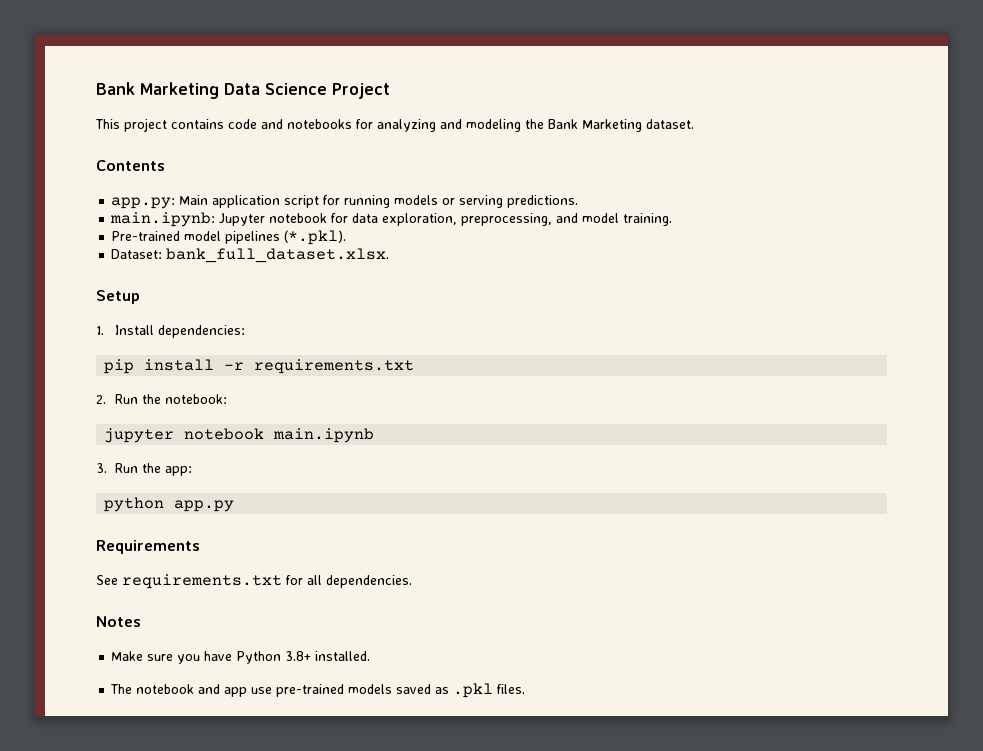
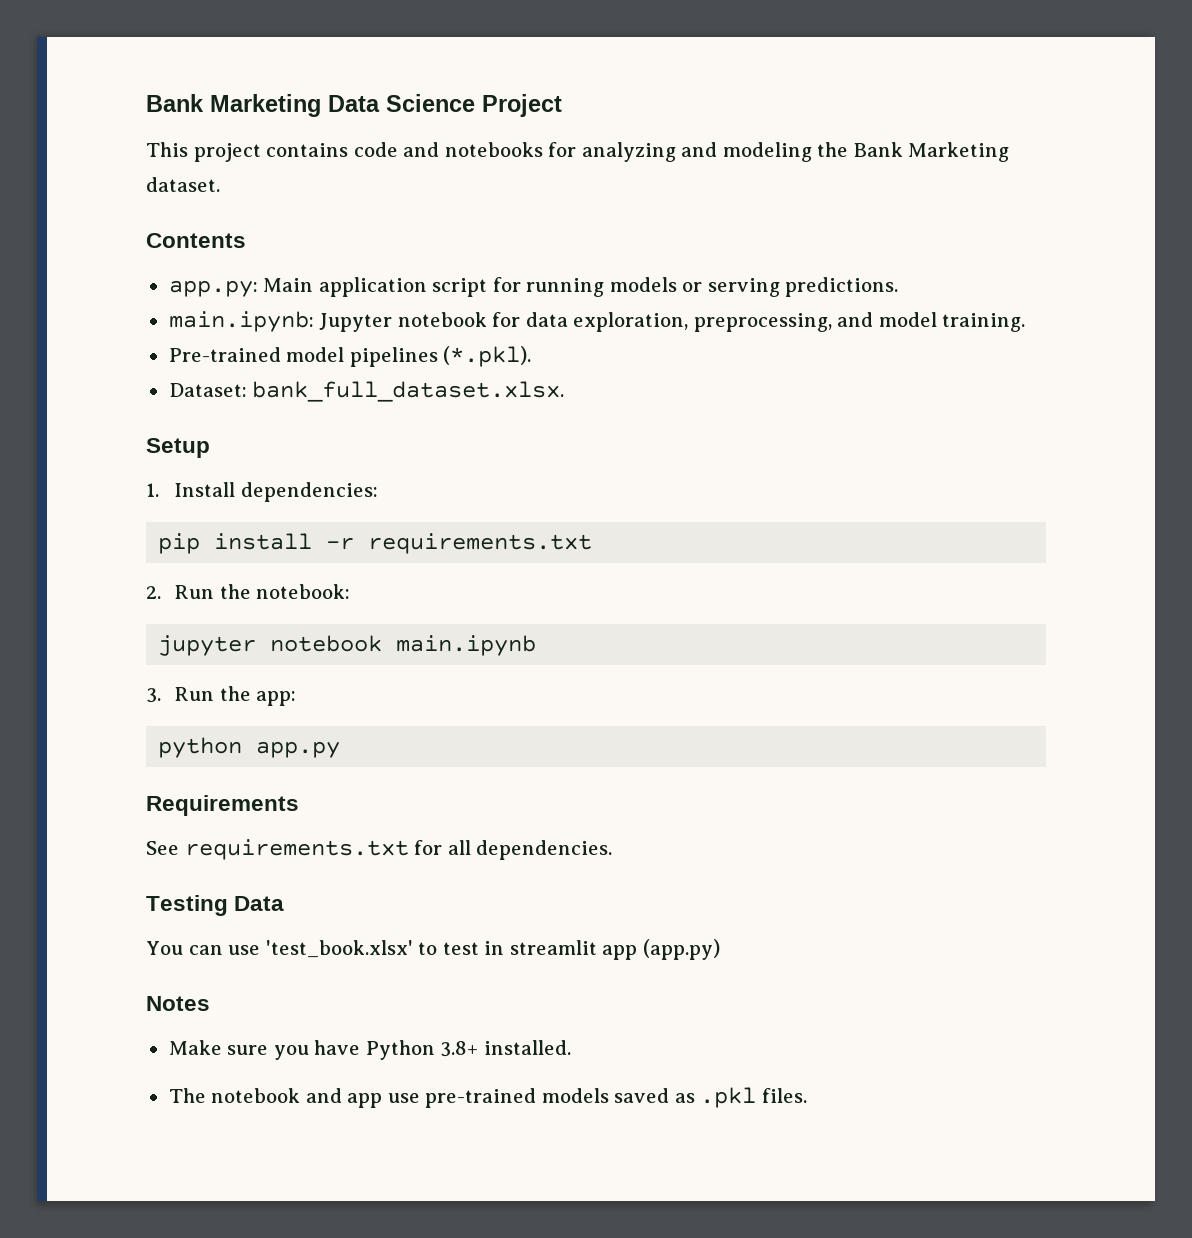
(412, 581) none -> [146,895,285,916] [146,939,720,960] // Testing Data // You can use 'test_book.xlsx' to test in streamlit app (app.py)

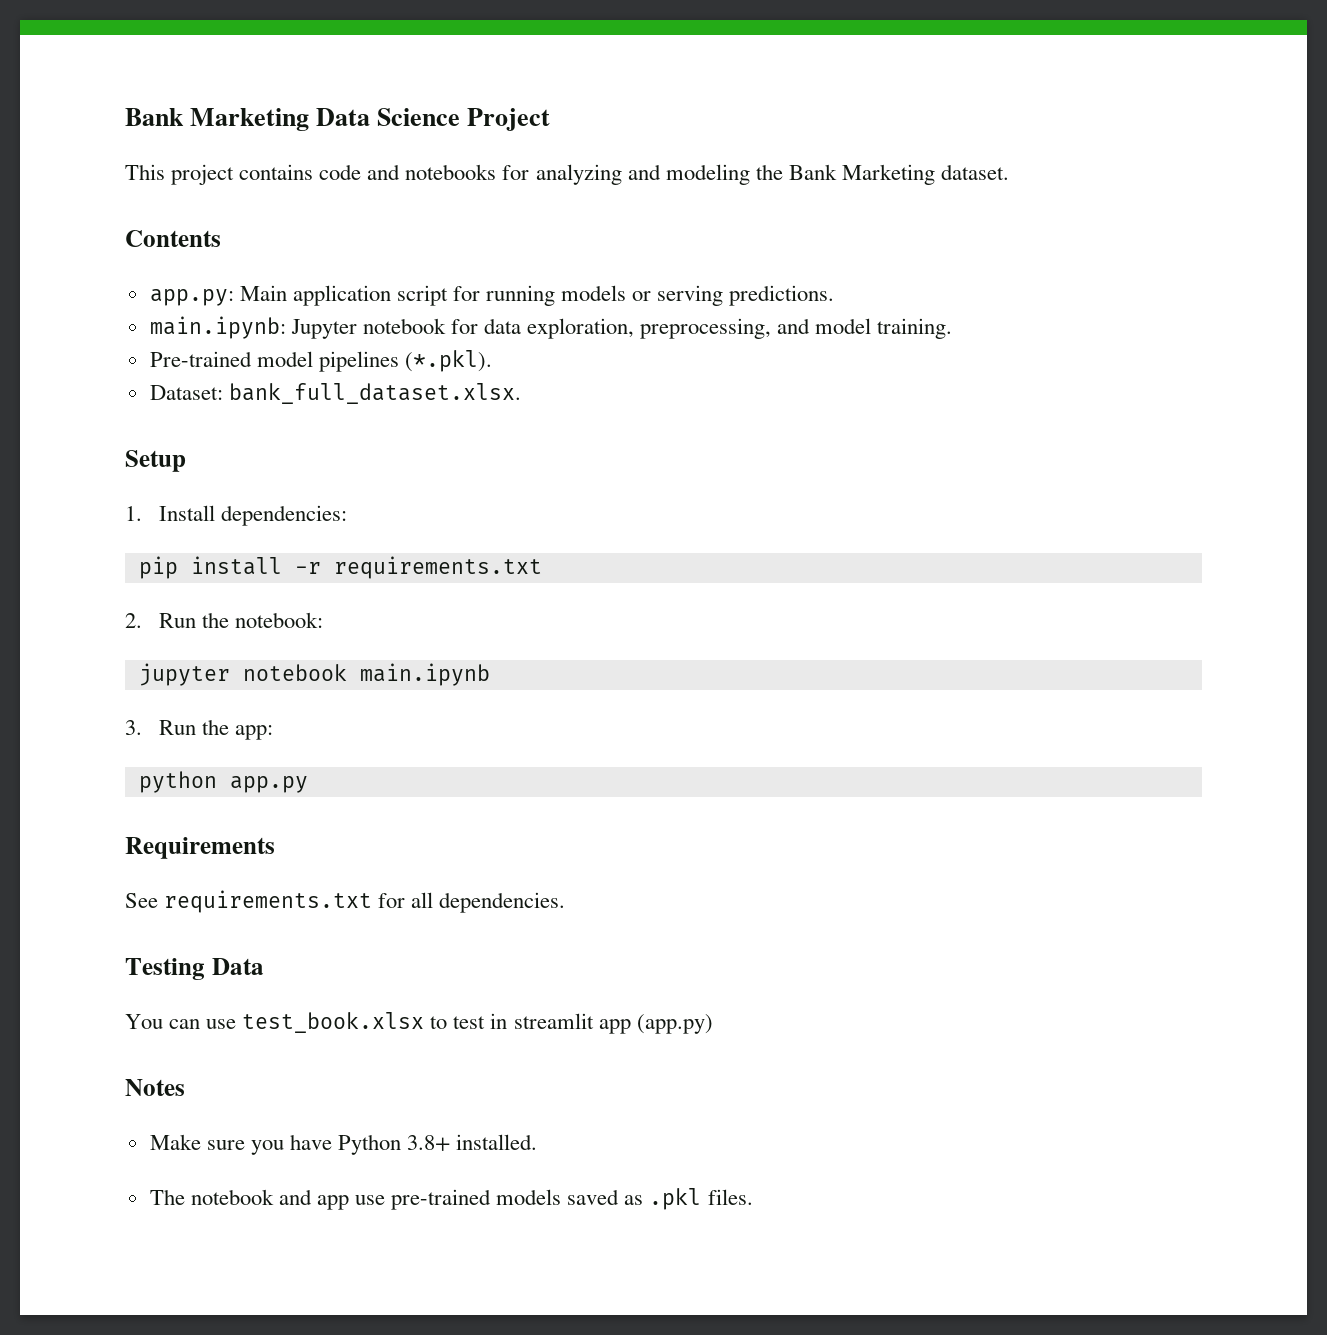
[265,940,413,958] 'test_book.xlsx' -> [242,1012,425,1033] test_book.xlsx

